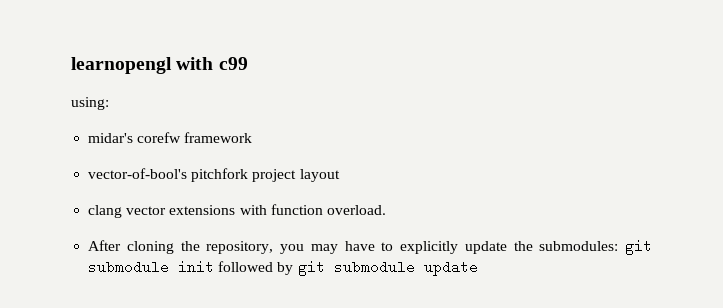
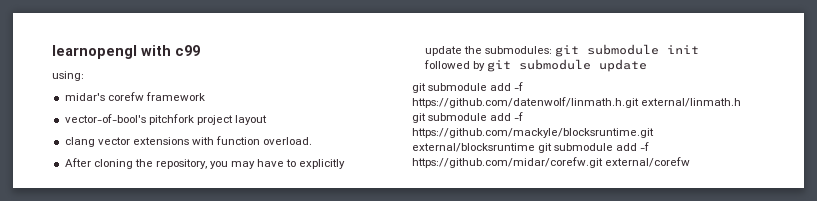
(478, 268) none -> [412,82,524,93] [412,97,742,108] [412,112,524,123] [412,128,654,138] [412,142,650,153] [412,157,691,168] // git submodule add -f https://github.com/datenwolf/linmath.h.git external/linmath.h git submodule add -f https://github.com/mackyle/blocksruntime.git external/blocksruntime git submodule add -f https://github.com/midar/corefw.git external/corefw

